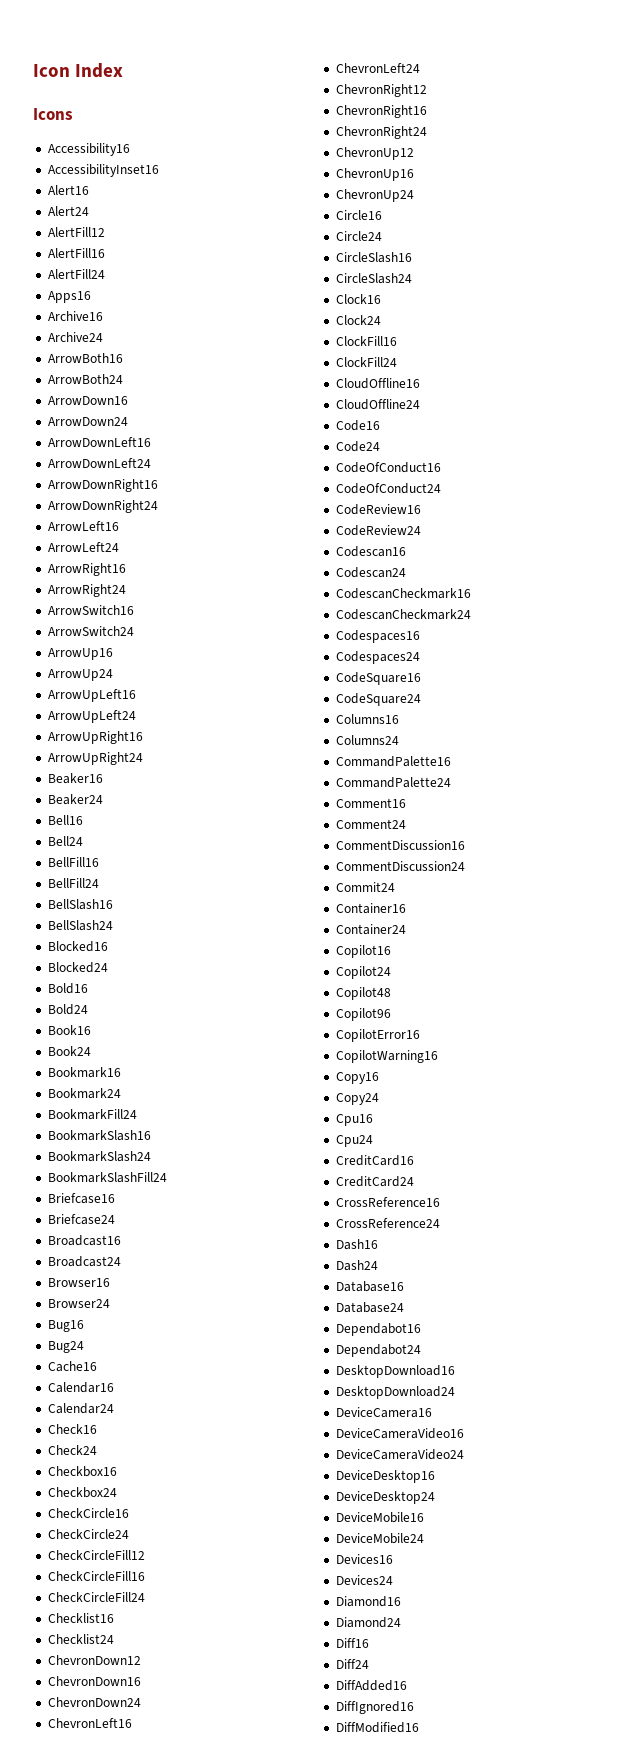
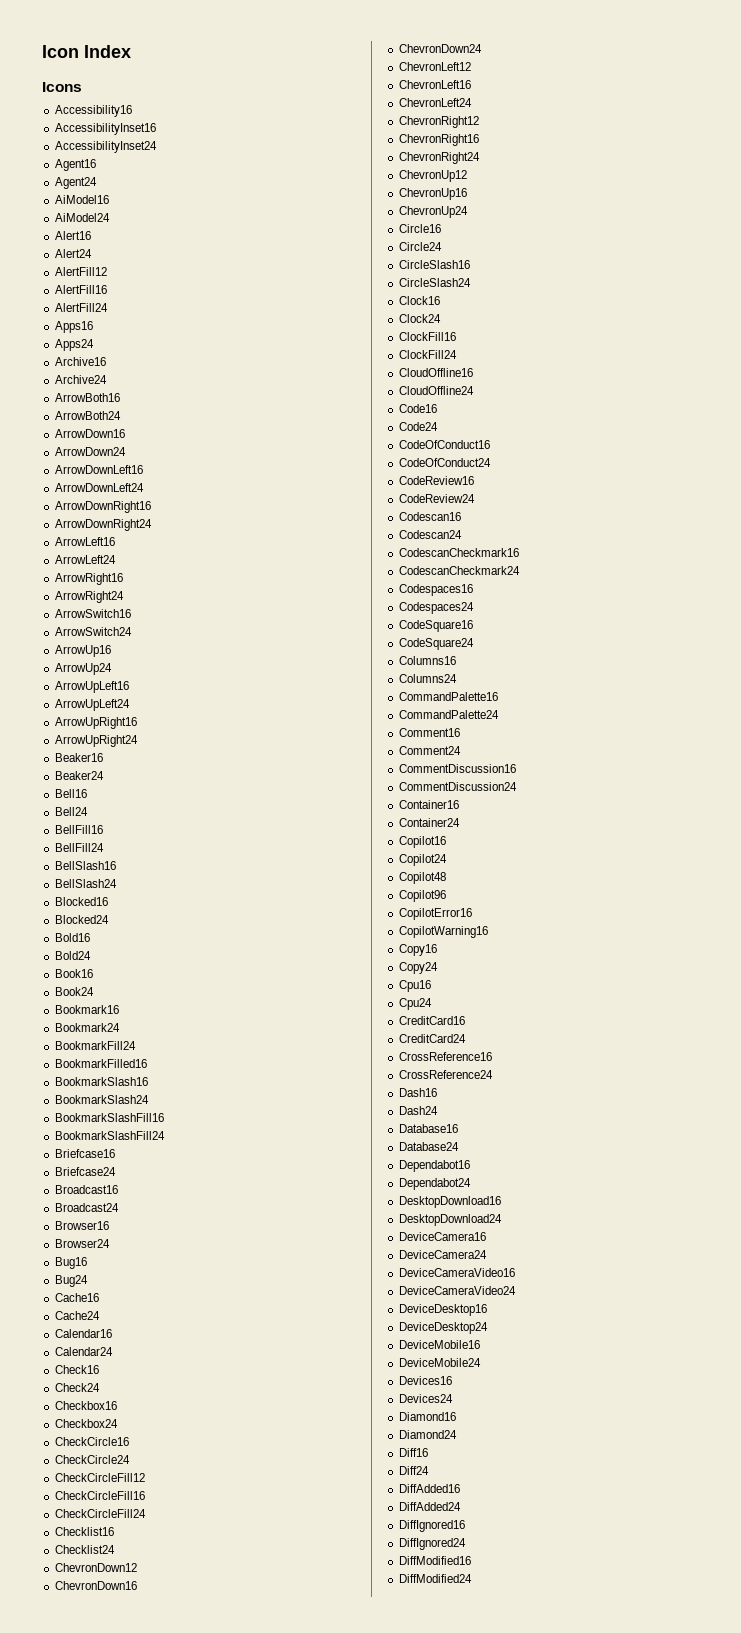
(159, 170) none -> [54,141,157,153] [54,159,96,171] [54,177,97,189] [54,195,109,204] [54,213,110,222] // AccessibilityInset24 // Agent16 // Agent24 // AiModel16 // AiModel24
(91, 297) none -> [54,339,94,351] // Apps24
(137, 1114) none -> [54,1059,147,1068] // BookmarkFilled16
(151, 1156) none -> [54,1113,164,1122] // BookmarkSlashFill16
(97, 1366) none -> [54,1311,100,1320] // Cache24
(141, 1702) none -> [398,62,471,71] // ChevronLeft12
[335,882,395,892] // Commit24 -> (517, 786) none
(432, 1412) none -> [398,1250,487,1259] // DeviceCamera24
(407, 1685) none -> [398,1502,461,1511] // DiffAdded24
(414, 1707) none -> [398,1538,466,1550] // DiffIgnored24
(419, 1727) none -> [398,1574,472,1583] // DiffModified24

